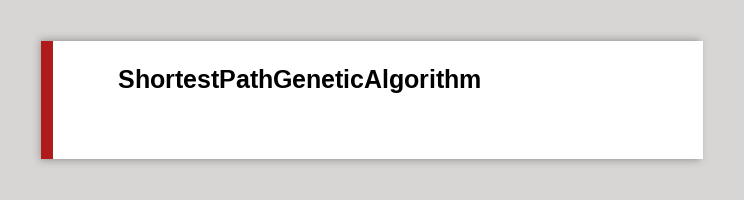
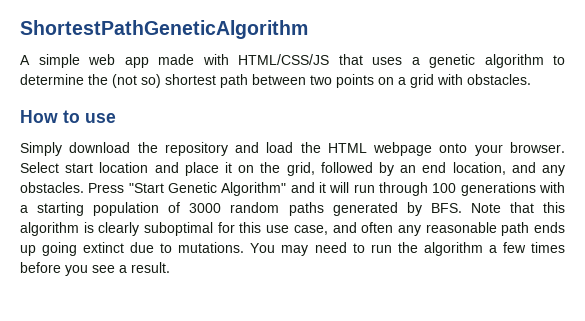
(481, 81) none -> [20,54,565,68] [20,74,531,88] [20,110,116,123] [20,142,565,156] [20,162,565,176] [20,182,565,196] [20,202,565,216] [20,222,565,236] [20,242,565,256] [20,262,170,276] // A simple web app made with HTML/CSS/JS that uses a genetic algorithm to determine the (not so) shortest path between two points on a grid with obstacles. // How to use // Simply download the repository and load the HTML webpage onto your browser. Select start location and place it on the grid, followed by an end location, and any obstacles. Press "Start Genetic Algorithm" and it will run through 100 generations with a starting population of 3000 random paths generated by BFS. Note that this algorithm is clearly suboptimal for this use case, and often any reasonable path ends up going extinct due to mutations. You may need to run the algorithm a few times before you see a result.

